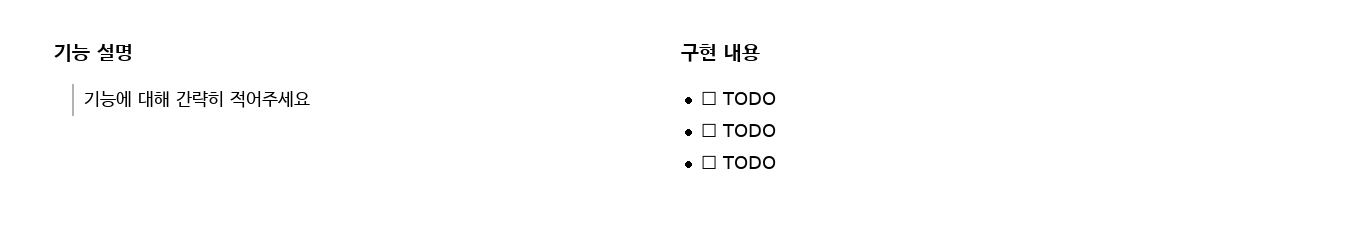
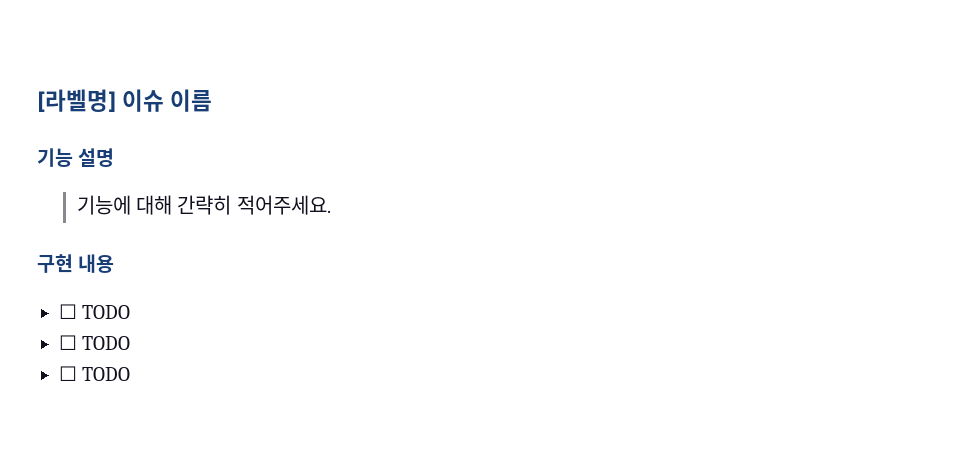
(54, 53) none -> [37,89,213,112] [라벨명] 이슈 이름 //
[230,91,311,108] 적어주세요 -> [236,195,331,215] 적어주세요.

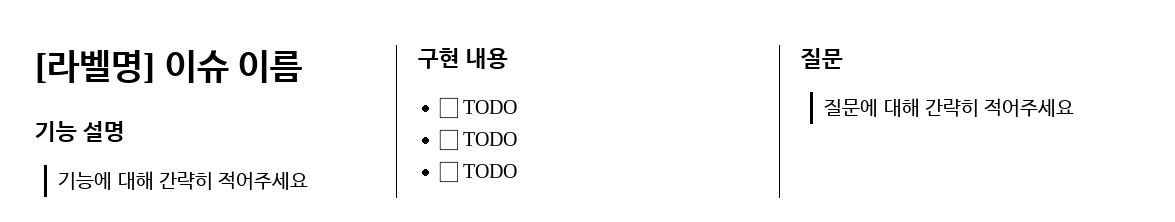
[236,195,331,215] 적어주세요. -> [218,171,309,190] 적어주세요
(131, 374) none -> [801,48,843,69] [824,98,1075,117] // 질문 // 질문에 대해 간략히 적어주세요

